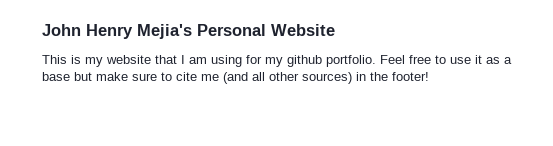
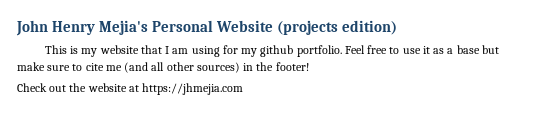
(335, 30) none -> [277,20,398,35] (projects edition)
(429, 76) none -> [17,83,244,95] // Check out the website at https://jhmejia.com

